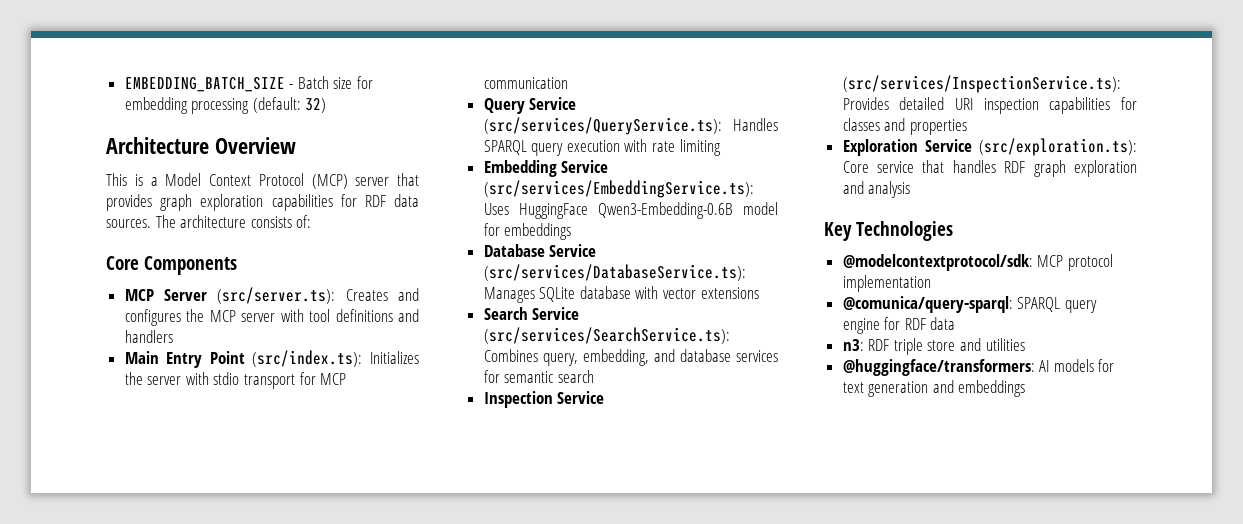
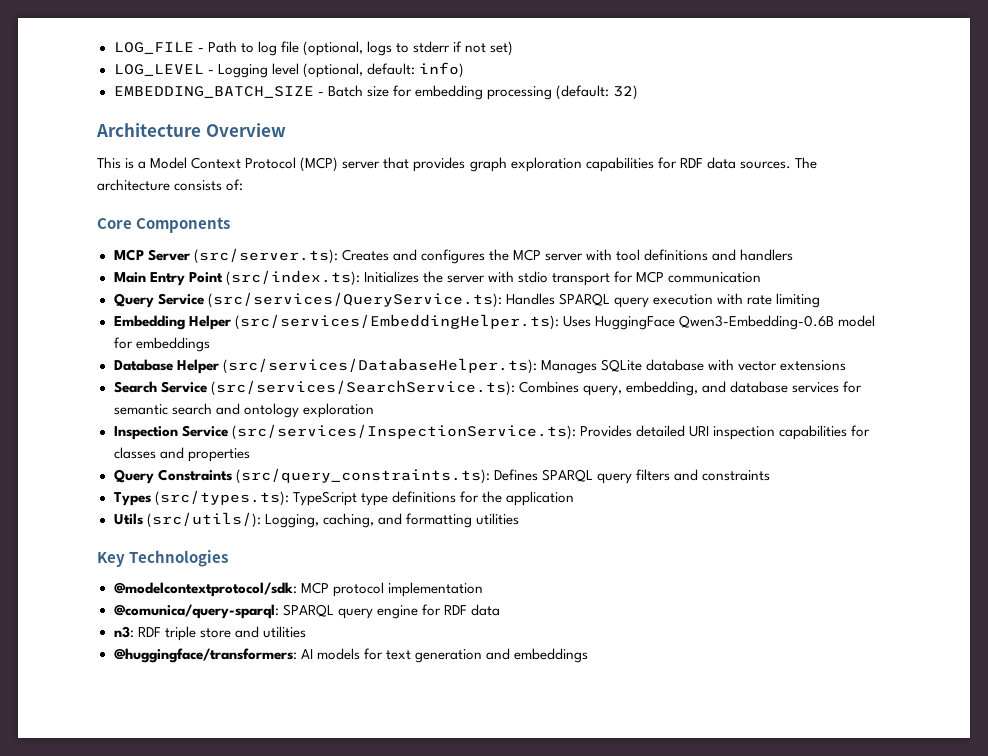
(124, 84) none -> [113,41,514,56] [113,62,464,78] LOG_FILE - Path to log file (optional, logs to stderr if not set) // LOG_LEVEL - Logging level (optional, default: info) //
[561,160,609,173] [483,180,754,198] Service (src/services/EmbeddingService.ts): -> [188,314,559,330] Helper (src/services/EmbeddingHelper.ts):
[549,244,597,257] [483,264,746,281] Service (src/services/DatabaseService.ts): -> [176,358,537,374] Helper (src/services/DatabaseHelper.ts):
(594, 376) none -> [215,403,374,418] and ontology exploration
[842,138,1137,156] [842,160,1137,177] [842,181,911,198] Exploration Service (src/exploration.ts): Core service that handles RDF graph exploration and analysis -> [113,468,770,484] [113,490,574,506] [113,512,519,528] Query Constraints (src/query_constraints.ts): Defines SPARQL query filters and constraints // Types (src/types.ts): TypeScript type definitions for the application // Utils (src/utils/): Logging, caching, and formatting utilities

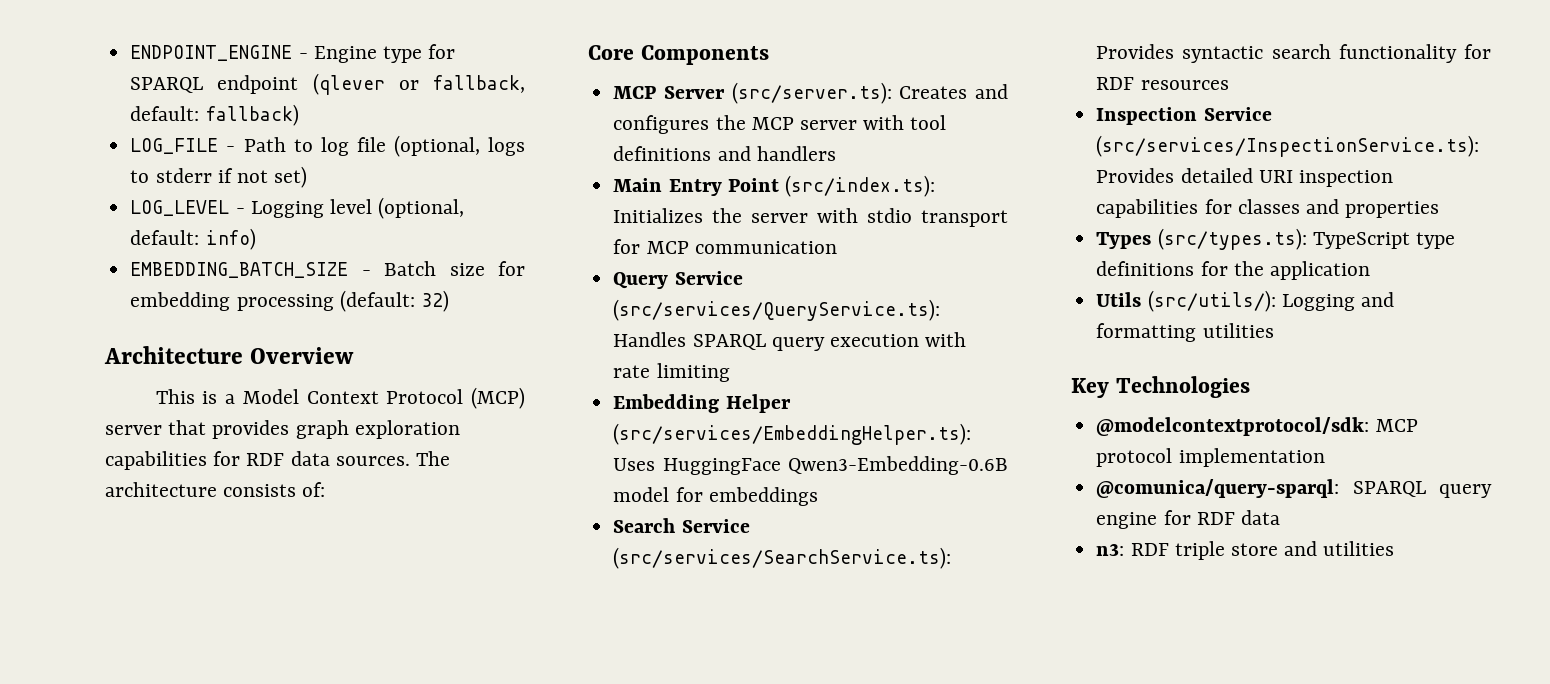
(113, 48) none -> [130,44,456,63] [130,73,525,95] [130,104,299,126] ENDPOINT_ENGINE - Engine type for SPARQL endpoint (qlever or fallback, default: fallback) //
[113,358,846,374] [113,380,862,396] [113,403,374,418] Database Helper (src/services/DatabaseHelper.ts): Manages SQLite database with vector extensions // Search Service (src/services/SearchService.ts): Combines query, embedding, and database services for semantic search and ontology exploration -> [613,518,750,533] [613,547,952,569] [1096,44,1491,63] [1096,77,1229,90] Search Service (src/services/SearchService.ts): Provides syntactic search functionality for RDF resources
[113,468,770,484] // Query Constraints (src/query_constraints.ts): Defines SPARQL query filters and constraints -> (1440, 209) none
[264,513,374,528] Logging, caching, -> [1281,294,1355,311] Logging
[113,648,588,663] // @huggingface/transformers: AI models for text generation and embeddings -> (1395, 548) none

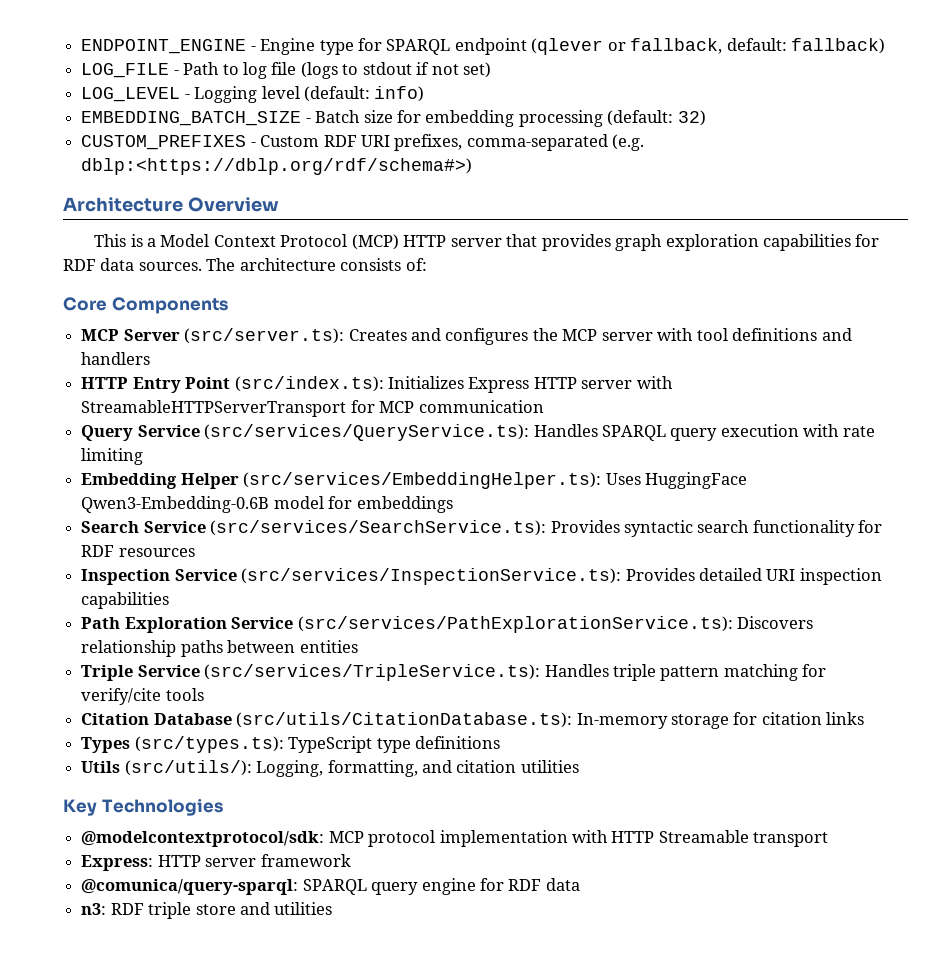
[393,135,525,157] [130,168,212,183] (optional, logs to stderr -> [300,62,412,79] (logs to stdout
[378,197,465,219] [130,230,200,245] (optional, default: -> [303,86,370,102] (default:
(449, 301) none -> [81,134,645,151] [81,158,473,175] // CUSTOM_PREFIXES - Custom RDF URI prefixes, comma-separated (e.g. dblp:<https://dblp.org/rdf/schema#>)
(525, 398) none -> [403,235,447,247] HTTP
[613,178,663,192] Main -> [81,377,129,389] HTTP
[712,208,1008,227] the server with stdio transport -> [468,376,673,393] [81,400,347,417] Express HTTP server with StreamableHTTPServerTransport
[1204,199,1440,218] for classes and properties -> [81,616,813,633] [81,640,358,657] [81,664,827,681] [81,688,204,705] [81,712,865,729] // Path Exploration Service (src/services/PathExplorationService.ts): Discovers relationship paths between entities // Triple Service (src/services/TripleService.ts): Handles triple pattern matching for verify/cite tools // Citation Database (src/utils/CitationDatabase.ts): In-memory storage for citation links
[1200,261,1370,280] for the application -> (500, 742) none
[1281,292,1394,311] [1096,323,1197,342] Logging and formatting -> [256,760,517,777] Logging, formatting, and citation
(1325, 457) none -> [571,830,829,847] [81,854,351,871] with HTTP Streamable transport // Express: HTTP server framework

